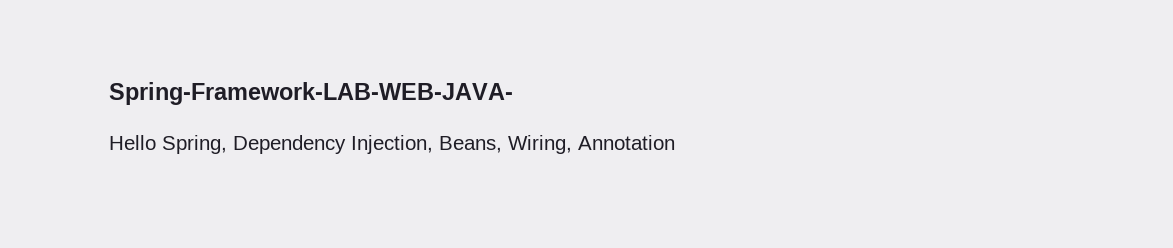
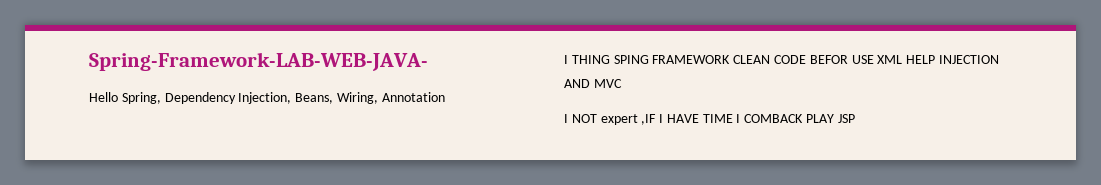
(675, 142) none -> [564,55,999,64] [564,79,622,88] [564,114,855,125] // I THING SPING FRAMEWORK CLEAN CODE BEFOR USE XML HELP INJECTION AND MVC // I NOT expert ,IF I HAVE TIME I COMBACK PLAY JSP

